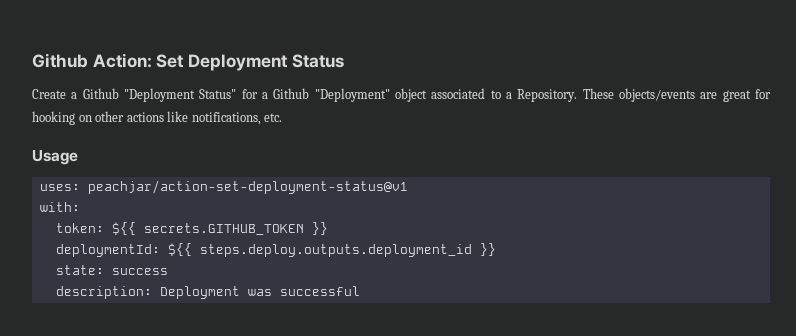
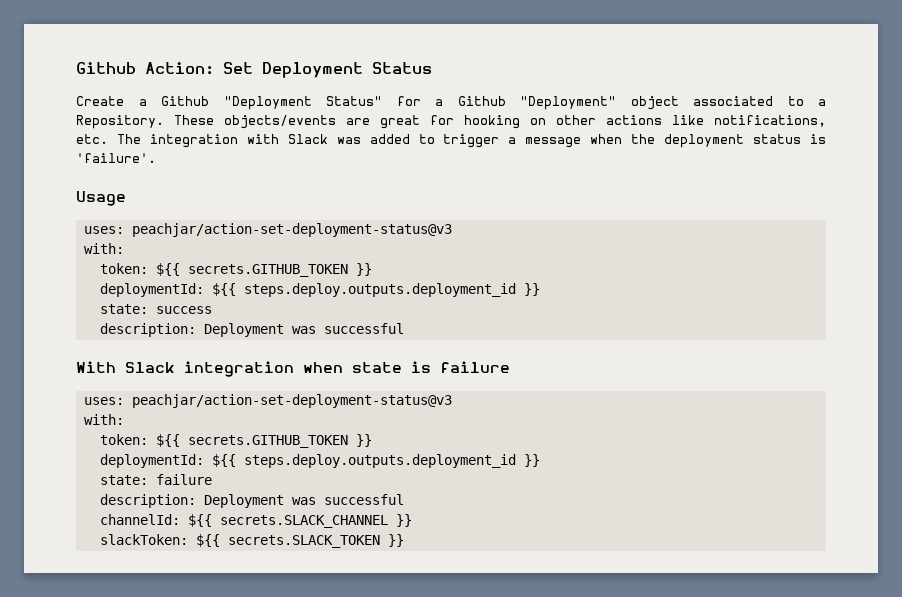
(283, 117) none -> [116,134,826,148] [76,153,156,163] The integration with Slack was added to trigger a message when the deployment status is 'failure'.
[87,180,408,194] peachjar/action-set-deployment-status@v1 -> [131,223,452,237] peachjar/action-set-deployment-status@v3
(360, 291) none -> [76,361,510,377] [83,394,452,408] [83,414,124,425] [99,434,372,448] [99,454,540,468] [99,474,212,485] [99,494,404,508] [99,514,412,528] [99,534,404,548] // With Slack integration when state is failure // uses: peachjar/action-set-deployment-status@v3 // with: // token: ${{ secrets.GITHUB_TOKEN }} // deploymentId: ${{ steps.deploy.outputs.deployment_id }} // state: failure // description: Deployment was successful // channelId: ${{ secrets.SLACK_CHANNEL }} // slackToken: ${{ secrets.SLACK_TOKEN }}

